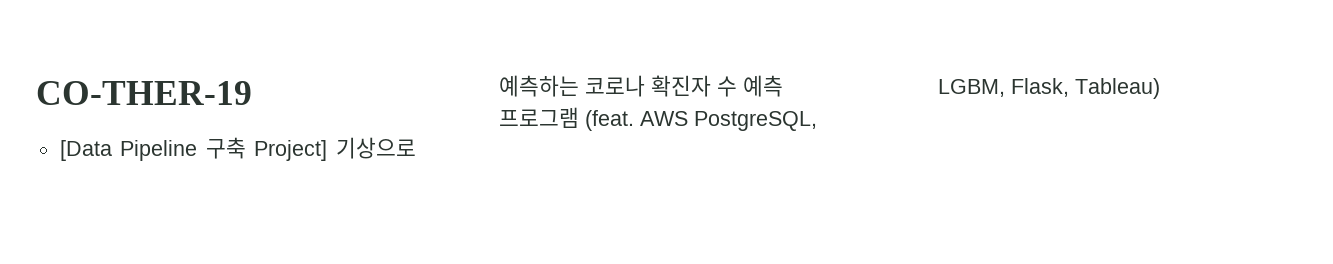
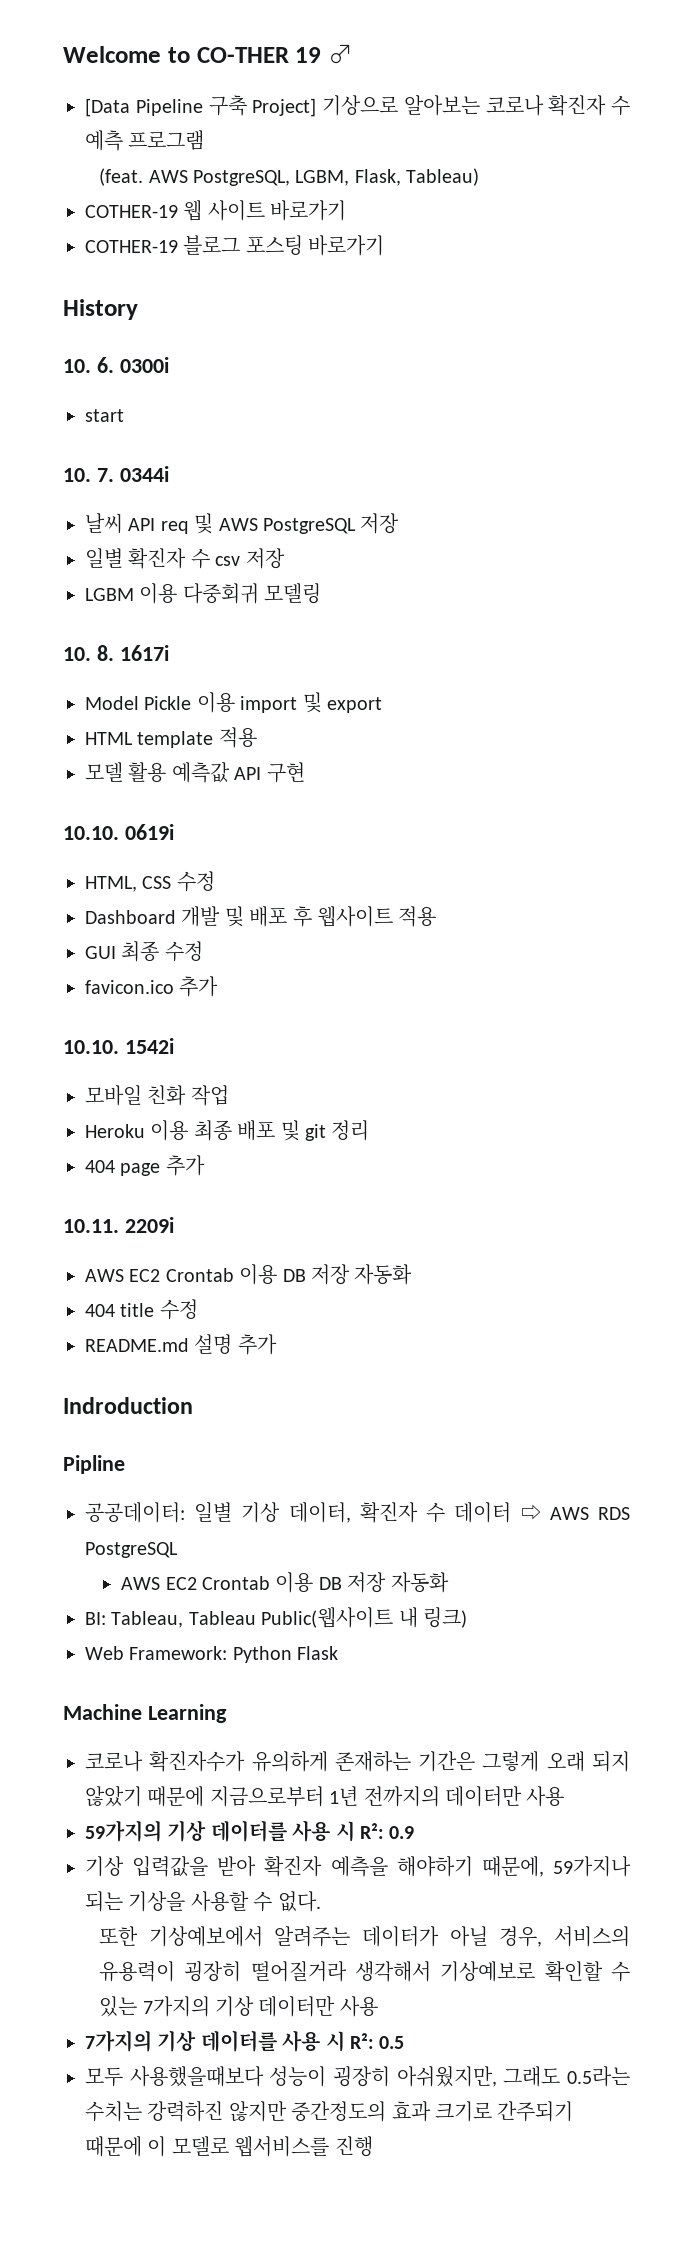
[36,81,252,105] CO-THER-19 -> [63,44,353,64] Welcome to CO-THER 19 ♂
[498,75,579,97] 예측하는 -> [403,95,480,116] 알아보는
(579, 117) none -> (205, 140) //
(1160, 88) none -> [85,200,347,221] [85,235,385,256] [63,299,138,320] [63,357,169,373] [85,409,124,422] [63,466,169,482] [85,513,400,534] [85,548,285,569] [85,583,322,604] [63,645,169,661] [85,692,382,713] [85,727,257,748] [85,762,305,783] [63,824,174,840] [85,871,215,892] [85,906,437,927] [85,941,203,962] [85,976,219,997] [63,1038,174,1054] [85,1085,229,1106] [85,1120,370,1141] [85,1155,205,1176] [63,1217,174,1233] [85,1264,413,1285] [85,1299,198,1320] [85,1334,277,1355] [63,1397,193,1414] [63,1455,125,1474] [85,1502,630,1523] [85,1542,178,1558] [121,1572,449,1593] [85,1607,467,1628] [85,1646,339,1663] [63,1704,227,1723] [85,1751,630,1772] [85,1786,565,1807] [85,1820,415,1842] [85,1856,631,1877] [85,1891,321,1912] [99,1926,630,1947] [99,1961,630,1982] [99,1996,378,2017] [85,2030,405,2052] [85,2065,631,2087] [85,2101,574,2122] [85,2136,373,2157] // COTHER-19 웹 사이트 바로가기 // COTHER-19 블로그 포스팅 바로가기 // History // 10. 6. 0300i // start // 10. 7. 0344i // 날씨 API req 및 AWS PostgreSQL 저장 // 일별 확진자 수 csv 저장 // LGBM 이용 다중회귀 모델링 // 10. 8. 1617i // Model Pickle 이용 import 및 export // HTML template 적용 // 모델 활용 예측값 API 구현 // 10.10. 0619i // HTML, CSS 수정 // Dashboard 개발 및 배포 후 웹사이트 적용 // GUI 최종 수정 // favicon.ico 추가 // 10.10. 1542i // 모바일 친화 작업 // Heroku 이용 최종 배포 및 git 정리 // 404 page 추가 // 10.11. 2209i // AWS EC2 Crontab 이용 DB 저장 자동화 // 404 title 수정 // README.md 설명 추가 // Indroduction // Pipline // 공공데이터: 일별 기상 데이터, 확진자 수 데이터 ⇨ AWS RDS PostgreSQL // AWS EC2 Crontab 이용 DB 저장 자동화 // BI: Tableau, Tableau Public(웹사이트 내 링크) // Web Framework: Python Flask // Machine Learning // 코로나 확진자수가 유의하게 존재하는 기간은 그렇게 오래 되지 않았기 때문에 지금으로부터 1년 전까지의 데이터만 사용 // 59가지의 기상 데이터를 사용 시 R²: 0.9 // 기상 입력값을 받아 확진자 예측을 해야하기 때문에, 59가지나 되는 기상을 사용할 수 없다. // 또한 기상예보에서 알려주는 데이터가 아닐 경우, 서비스의 유용력이 굉장히 떨어질거라 생각해서 기상예보로 확인할 수 있는 7가지의 기상 데이터만 사용 // 7가지의 기상 데이터를 사용 시 R²: 0.5 // 모두 사용했을때보다 성능이 굉장히 아쉬웠지만, 그래도 0.5라는 수치는 강력하진 않지만 중간정도의 효과 크기로 간주되기 때문에 이 모델로 웹서비스를 진행

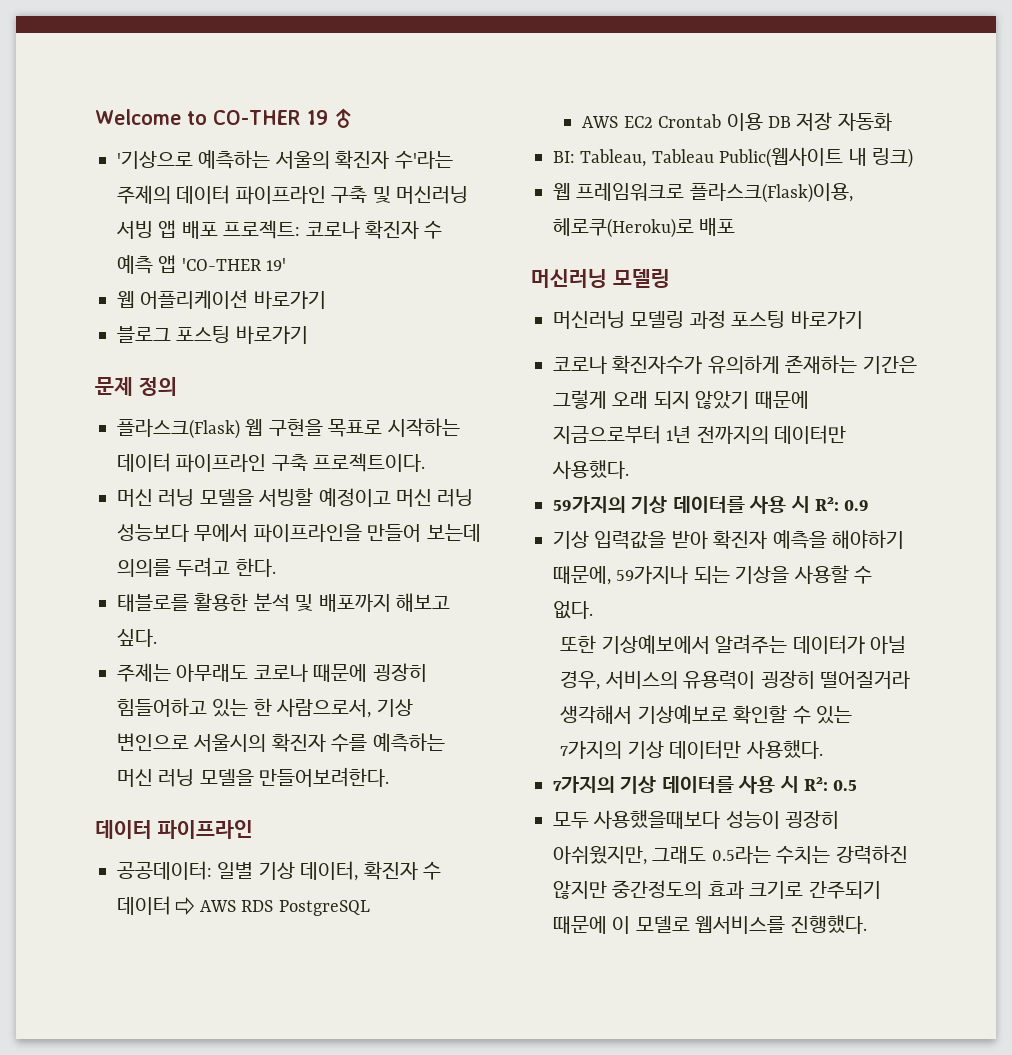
[85,95,630,117] [85,130,205,151] [99,168,480,186] [85,200,347,221] [85,240,178,253] [Data Pipeline 구축 Project] 기상으로 알아보는 코로나 확진자 수 예측 프로그램 // (feat. AWS PostgreSQL, LGBM, Flask, Tableau) // COTHER-19 웹 사이트 바로가기 // COTHER-19 -> [117,150,453,169] [117,185,468,205] [116,220,443,239] [117,255,287,274] [117,290,326,309] '기상으로 예측하는 서울의 확진자 수'라는 주제의 데이터 파이프라인 구축 및 머신러닝 서빙 앱 배포 프로젝트: 코로나 확진자 수 예측 앱 'CO-THER 19' // 웹 어플리케이션 바로가기 //
[63,299,138,320] [63,357,169,373] [85,409,124,422] [63,466,169,482] [85,513,400,534] [85,548,285,569] [85,583,322,604] [63,645,169,661] [85,692,382,713] [85,727,257,748] [85,762,305,783] [63,824,174,840] [85,871,215,892] [85,906,437,927] [85,941,203,962] [85,976,219,997] [63,1038,174,1054] [85,1085,229,1106] [85,1120,370,1141] [85,1155,205,1176] [63,1217,174,1233] [85,1264,413,1285] [85,1299,198,1320] [85,1334,277,1355] [63,1397,193,1414] [63,1455,125,1474] History // 10. 6. 0300i // start // 10. 7. 0344i // 날씨 API req 및 AWS PostgreSQL 저장 // 일별 확진자 수 csv 저장 // LGBM 이용 다중회귀 모델링 // 10. 8. 1617i // Model Pickle 이용 import 및 export // HTML template 적용 // 모델 활용 예측값 API 구현 // 10.10. 0619i // HTML, CSS 수정 // Dashboard 개발 및 배포 후 웹사이트 적용 // GUI 최종 수정 // favicon.ico 추가 // 10.10. 1542i // 모바일 친화 작업 // Heroku 이용 최종 배포 및 git 정리 // 404 page 추가 // 10.11. 2209i // AWS EC2 Crontab 이용 DB 저장 자동화 // 404 title 수정 // README.md 설명 추가 // Indroduction // Pipline -> [95,377,177,396] [117,418,460,439] [117,453,426,473] [117,488,474,507] [117,524,481,543] [117,557,276,577] [117,593,450,612] [117,629,157,647] [117,663,427,682] [117,698,413,718] [117,733,445,752] [117,767,390,787] [95,820,253,839] 문제 정의 // 플라스크(Flask) 웹 구현을 목표로 시작하는 데이터 파이프라인 구축 프로젝트이다. // 머신 러닝 모델을 서빙할 예정이고 머신 러닝 성능보다 무에서 파이프라인을 만들어 보는데 의의를 두려고 한다. // 태블로를 활용한 분석 및 배포까지 해보고 싶다. // 주제는 아무래도 코로나 때문에 굉장히 힘들어하고 있는 한 사람으로서, 기상 변인으로 서울시의 확진자 수를 예측하는 머신 러닝 모델을 만들어보려한다. // 데이터 파이프라인
[85,1646,339,1663] [63,1704,227,1723] Web Framework: Python Flask // Machine Learning -> [553,183,853,203] [553,218,736,238] [531,269,670,288] [553,310,863,329] 웹 프레임워크로 플라스크(Flask)이용, 헤로쿠(Heroku)로 배포 // 머신러닝 모델링 // 머신러닝 모델링 과정 포스팅 바로가기
[526,1786,565,1807] 사용 -> [552,460,629,479] 사용했다.
[339,1996,378,2017] 사용 -> [745,740,823,759] 사용했다.
[334,2136,373,2157] 진행 -> [790,915,867,934] 진행했다.

